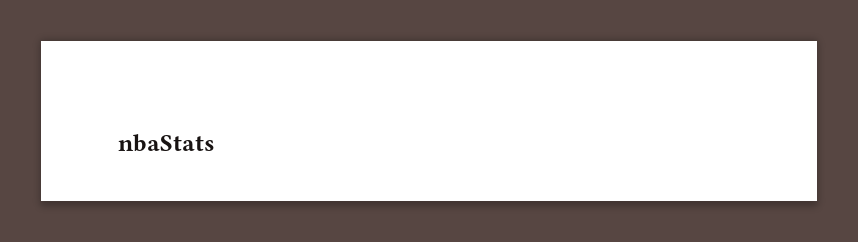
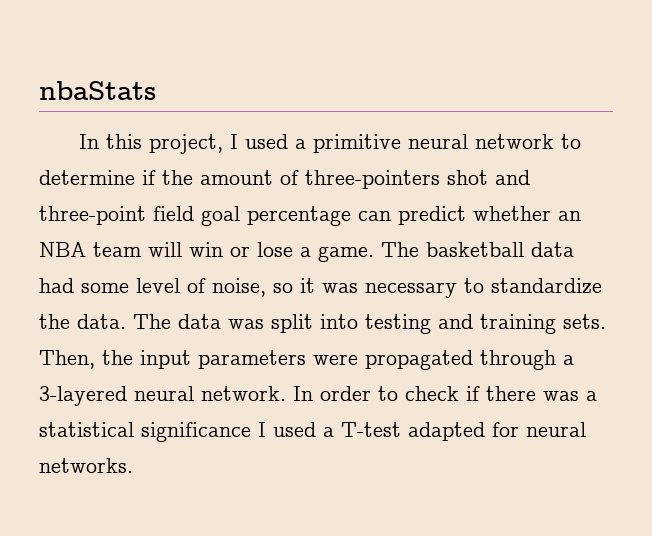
(215, 143) none -> [79,134,582,154] [39,170,530,189] [39,206,581,226] [39,242,574,262] [39,278,602,298] [39,314,606,334] [39,350,574,370] [39,386,597,406] [39,422,586,442] [39,458,133,473] // In this project, I used a primitive neural network to determine if the amount of three-pointers shot and three-point field goal percentage can predict whether an NBA team will win or lose a game. The basketball data had some level of noise, so it was necessary to standardize the data. The data was split into testing and training sets. Then, the input parameters were propagated through a 3-layered neural network. In order to check if there was a statistical significance I used a T-test adapted for neural networks.

